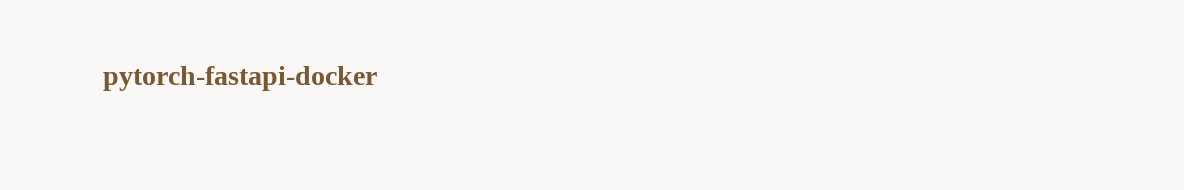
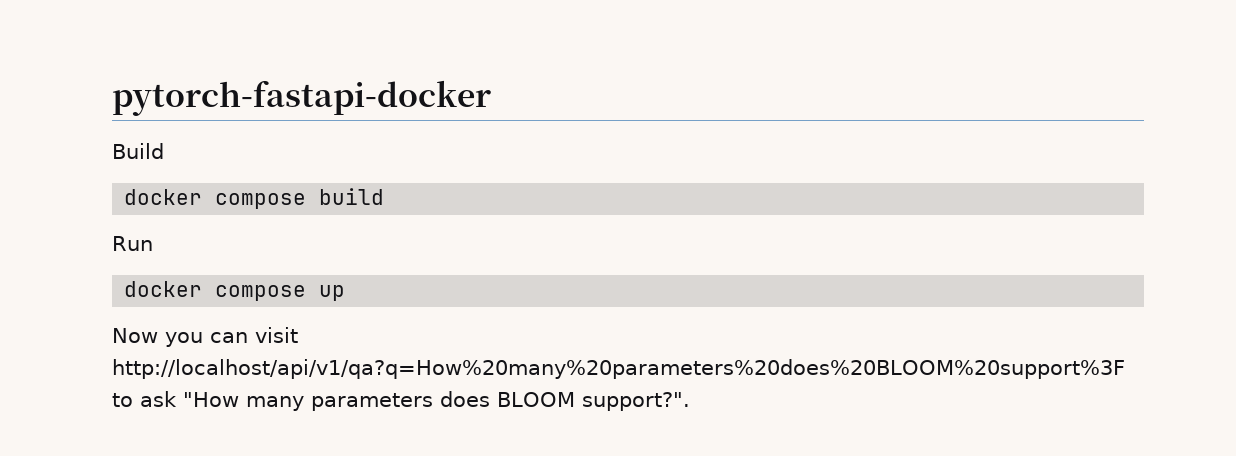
(377, 78) none -> [112,143,164,159] [124,188,385,209] [112,236,153,251] [124,281,346,301] [112,327,298,347] [112,359,1125,379] [112,391,690,411] // Build // docker compose build // Run // docker compose up // Now you can visit http://localhost/api/v1/qa?q=How%20many%20parameters%20does%20BLOOM%20support%3F to ask "How many parameters does BLOOM support?".

